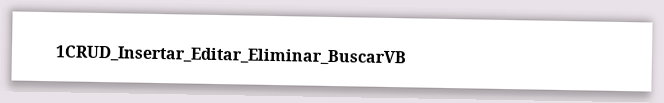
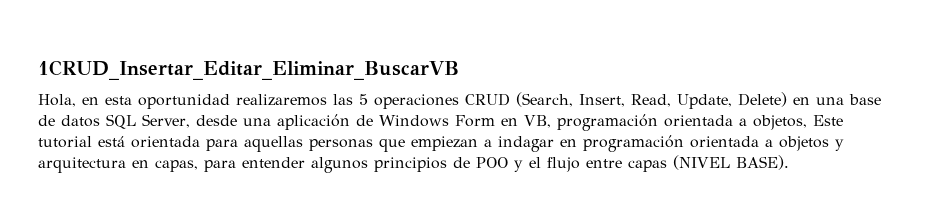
(407, 56) none -> [38,92,881,109] [38,114,843,131] [38,135,844,152] [38,155,789,173] // Hola, en esta oportunidad realizaremos las 5 operaciones CRUD (Search, Insert, Read, Update, Delete) en una base de datos SQL Server, desde una aplicación de Windows Form en VB, programación orientada a objetos, Este tutorial está orientada para aquellas personas que empiezan a indagar en programación orientada a objetos y arquitectura en capas, para entender algunos principios de POO y el flujo entre capas (NIVEL BASE).

